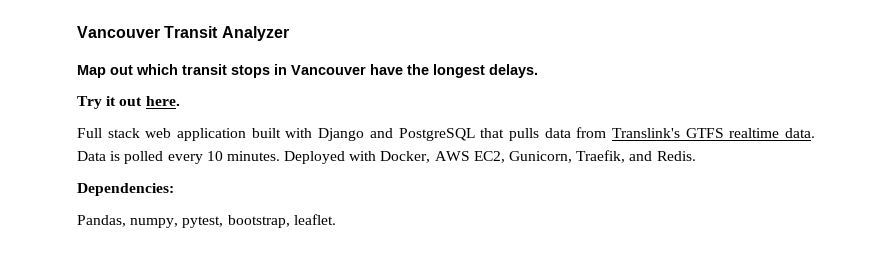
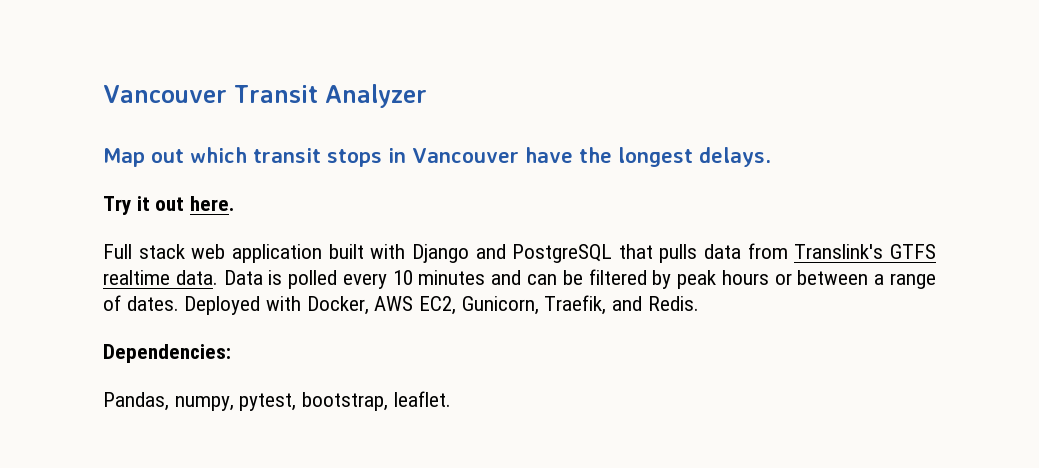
[226,151,280,161] minutes. -> [418,269,937,289] [103,295,179,311] minutes and can be filtered by peak hours or between a range of dates.

